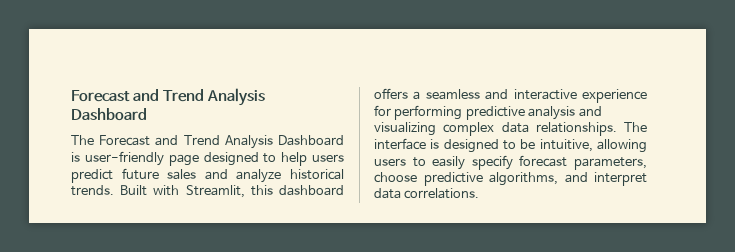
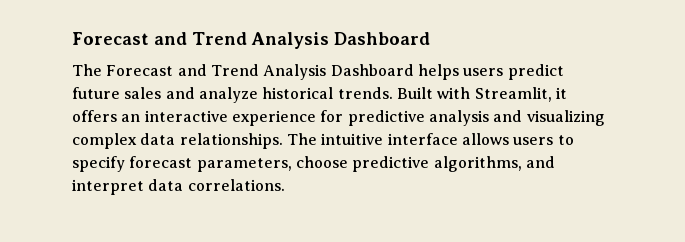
[71,151,308,166] is user-friendly page designed to help -> [417,64,459,80] helps
[250,185,344,196] [374,88,509,100] this dashboard offers a seamless and -> [555,87,567,99] [72,110,141,122] it offers an
[394,105,463,120] performing -> (344, 116) none
[374,138,647,153] interface is designed to be intuitive, allowing -> [321,133,509,145] intuitive interface allows
[432,156,466,170] easily -> (574, 140) none

